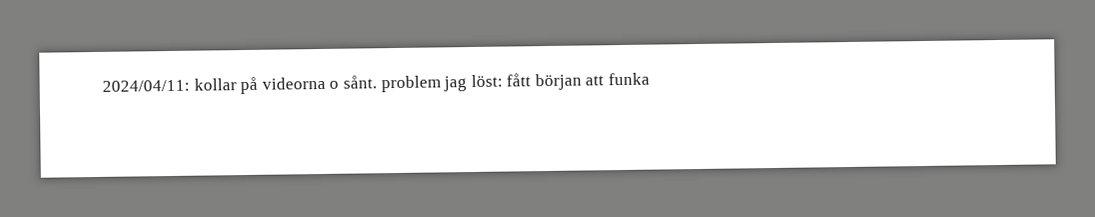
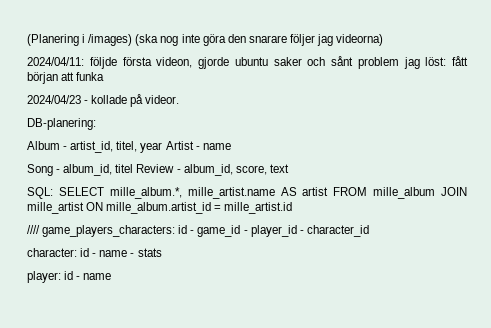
[102,75,377,95] 2024/04/11: kollar på videorna o sånt. -> [27,34,384,46] [27,56,353,69] (Planering i /images) (ska nog inte göra den snarare följer jag videorna) // 2024/04/11: följde första videon, gjorde ubuntu saker och sånt
(651, 79) none -> [27,94,180,107] [27,118,96,130] [27,141,231,153] [27,164,289,176] [27,187,467,199] [27,202,293,214] [27,225,369,237] [27,248,162,257] [27,271,112,283] // 2024/04/23 - kollade på videor. // DB-planering: // Album - artist_id, titel, year Artist - name // Song - album_id, titel Review - album_id, score, text // SQL: SELECT mille_album.*, mille_artist.name AS artist FROM mille_album JOIN mille_artist ON mille_album.artist_id = mille_artist.id // //// game_players_characters: id - game_id - player_id - character_id // character: id - name - stats // player: id - name

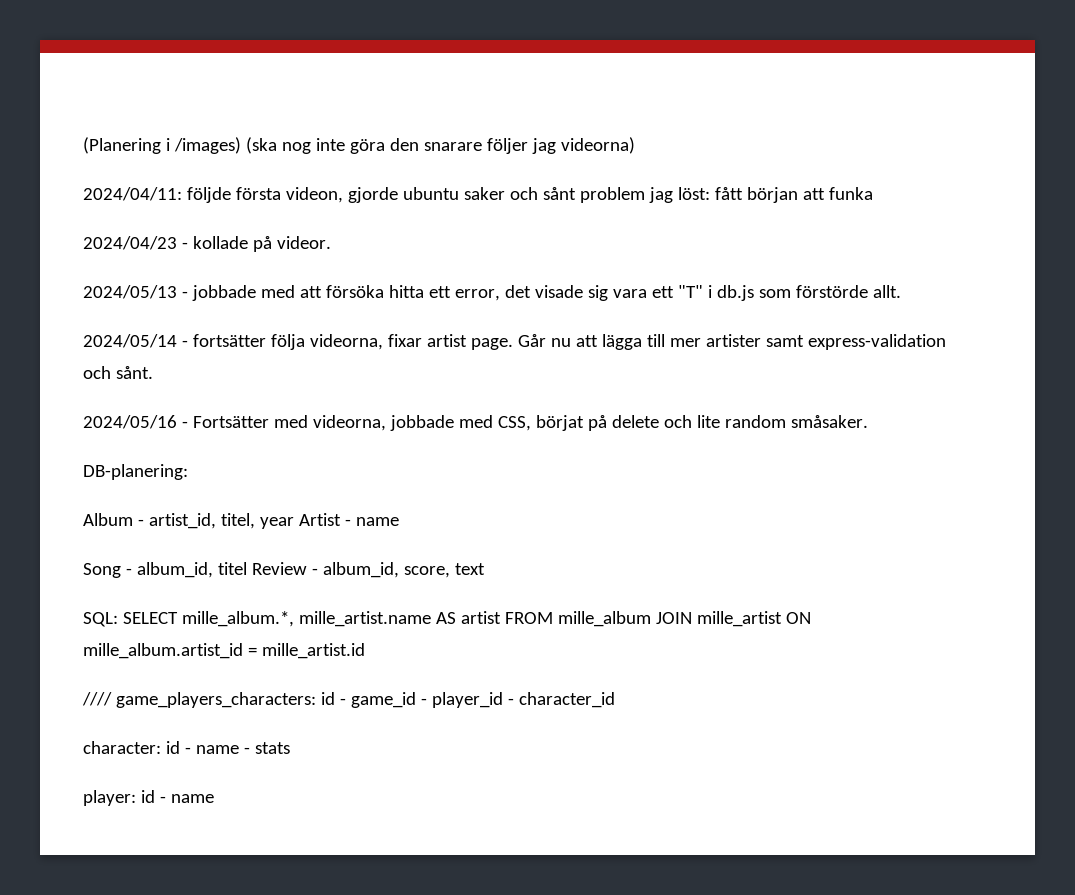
(180, 99) none -> [83,285,901,301] [83,334,946,350] [83,366,153,379] [83,415,868,431] // 2024/05/13 - jobbade med att försöka hitta ett error, det visade sig vara ett "T" i db.js som förstörde allt. // 2024/05/14 - fortsätter följa videorna, fixar artist page. Går nu att lägga till mer artister samt express-validation och sånt. // 2024/05/16 - Fortsätter med videorna, jobbade med CSS, börjat på delete och lite random småsaker.

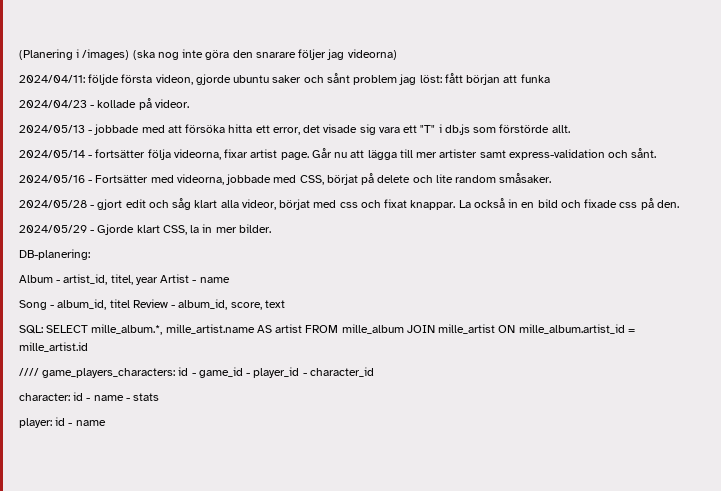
(868, 421) none -> [19,198,679,210] [19,224,271,235] // 2024/05/28 - gjort edit och såg klart alla videor, börjat med css och fixat knappar. La också in en bild och fixade css på den. // 2024/05/29 - Gjorde klart CSS, la in mer bilder.

